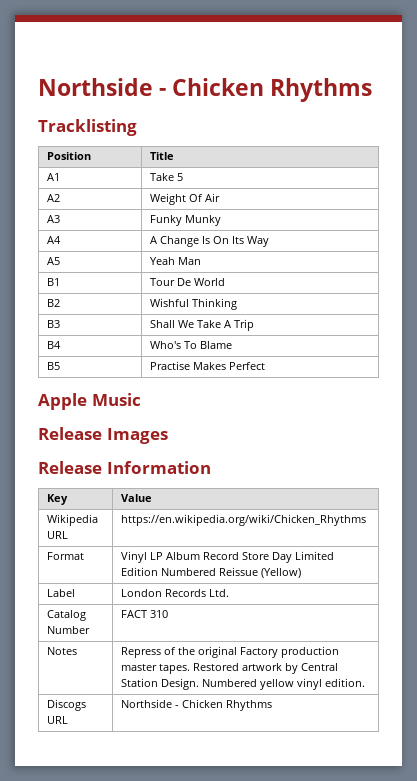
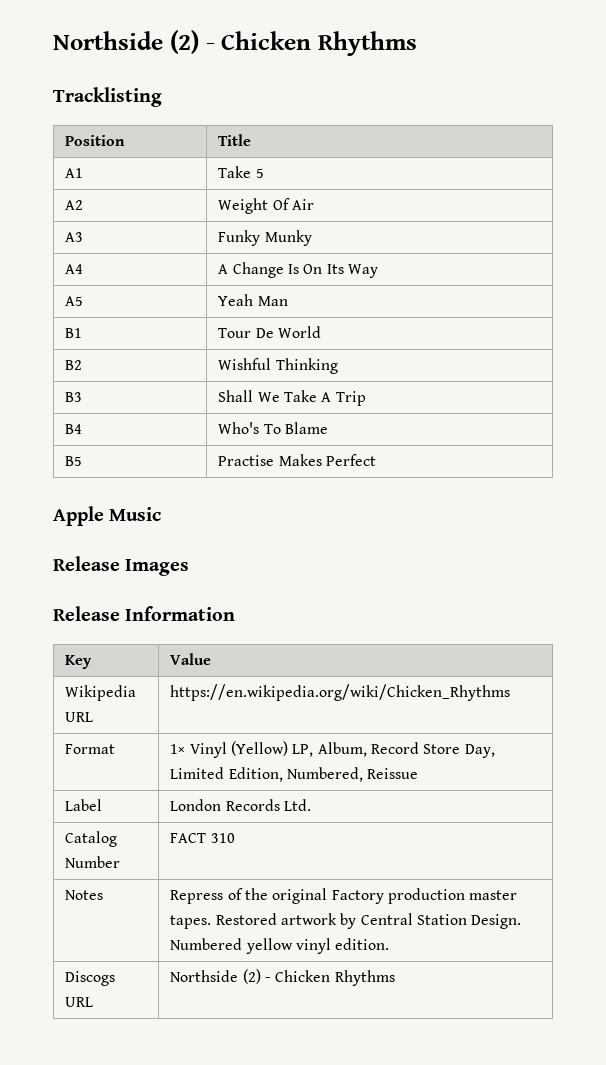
[38,78,153,96] Northside -> [53,30,199,54] Northside (2)
[120,551,334,563] [120,567,216,576] Vinyl LP Album Record Store Day Limited Edition Numbered -> [170,741,495,758] [170,767,364,782] 1× Vinyl (Yellow) LP, Album, Record Store Day, Limited Edition, Numbered,
[260,568,301,578] (Yellow) -> (419, 773) none
(172, 703) none -> [242,969,261,984] (2)

